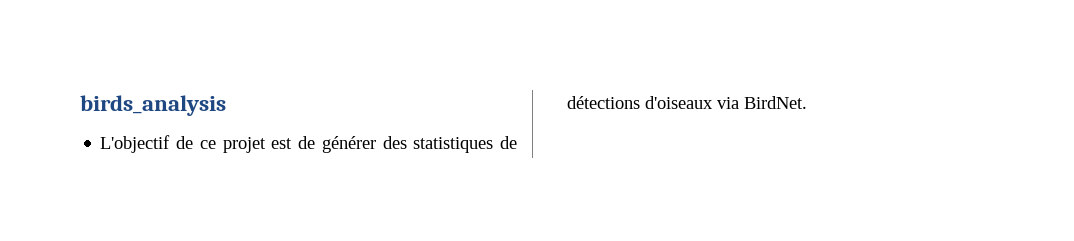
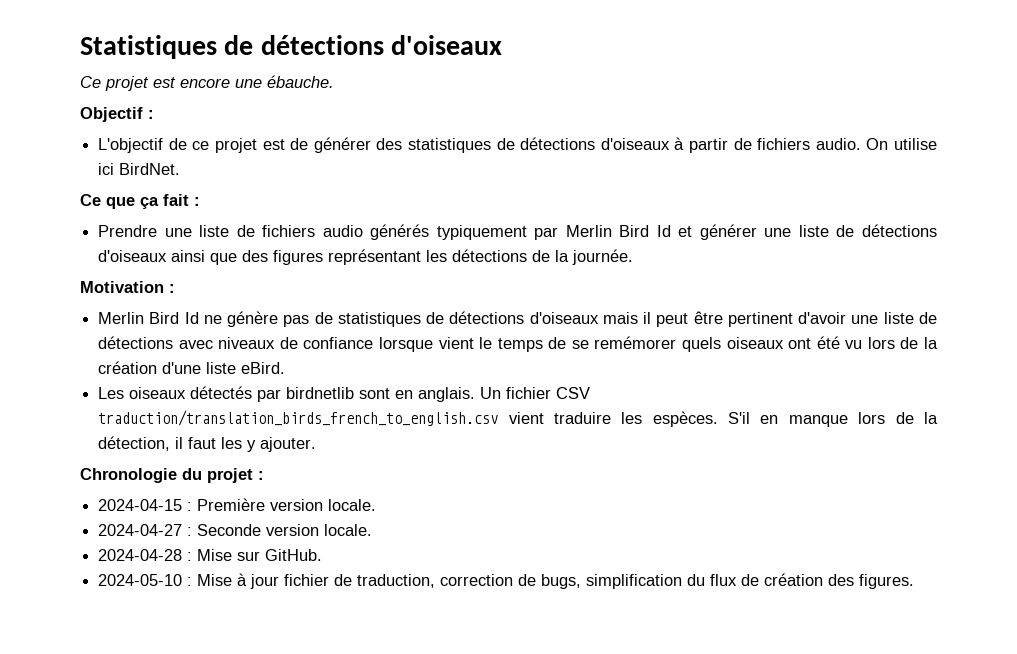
[80,95,226,116] birds_analysis -> [80,35,503,59] [80,75,334,91] [80,107,154,122] Statistiques de détections d'oiseaux // Ce projet est encore une ébauche. // Objectif :
[717,96,808,109] via BirdNet. -> [674,137,937,153] [98,163,181,175] [80,194,200,209] [98,224,937,240] [98,249,634,265] [80,281,175,293] [98,311,938,327] [98,336,938,352] [98,361,286,374] [98,386,591,402] [98,410,938,427] [98,436,317,452] [80,468,264,483] [98,498,377,511] [98,524,373,536] [98,549,323,561] [98,573,915,589] à partir de fichiers audio. On utilise ici BirdNet. // Ce que ça fait : // Prendre une liste de fichiers audio générés typiquement par Merlin Bird Id et générer une liste de détections d'oiseaux ainsi que des figures représentant les détections de la journée. // Motivation : // Merlin Bird Id ne génère pas de statistiques de détections d'oiseaux mais il peut être pertinent d'avoir une liste de détections avec niveaux de confiance lorsque vient le temps de se remémorer quels oiseaux ont été vu lors de la création d'une liste eBird. // Les oiseaux détectés par birdnetlib sont en anglais. Un fichier CSV traduction/translation_birds_french_to_english.csv vient traduire les espèces. S'il en manque lors de la détection, il faut les y ajouter. // Chronologie du projet : // 2024-04-15 : Première version locale. // 2024-04-27 : Seconde version locale. // 2024-04-28 : Mise sur GitHub. // 2024-05-10 : Mise à jour fichier de traduction, correction de bugs, simplification du flux de création des figures.

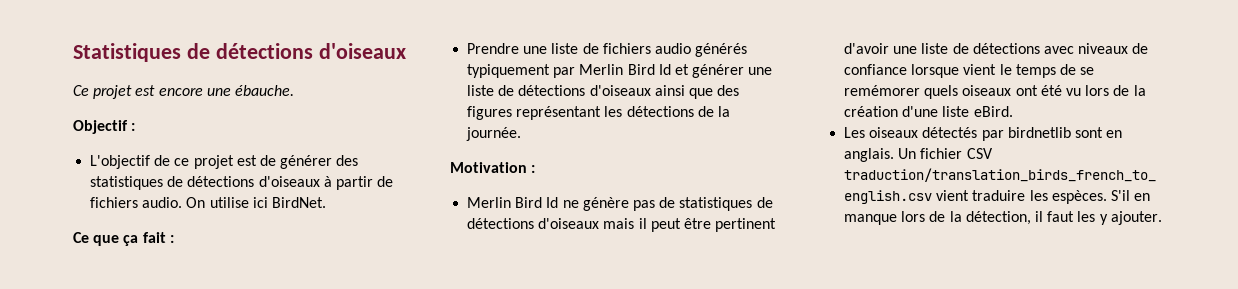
[80,468,264,483] [98,498,377,511] [98,524,373,536] [98,549,323,561] [98,573,915,589] // Chronologie du projet : // 2024-04-15 : Première version locale. // 2024-04-27 : Seconde version locale. // 2024-04-28 : Mise sur GitHub. // 2024-05-10 : Mise à jour fichier de traduction, correction de bugs, simplification du flux de création des figures. -> (1162, 218) none

